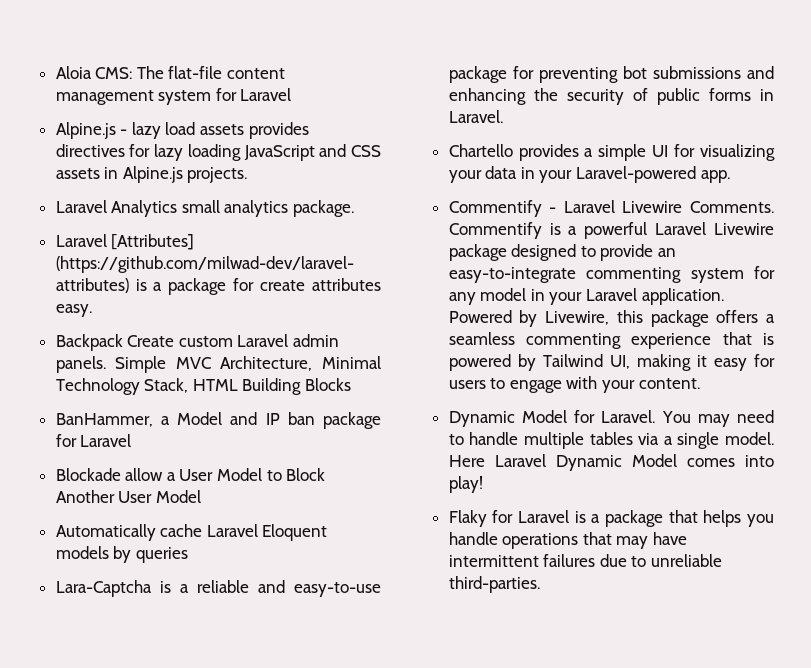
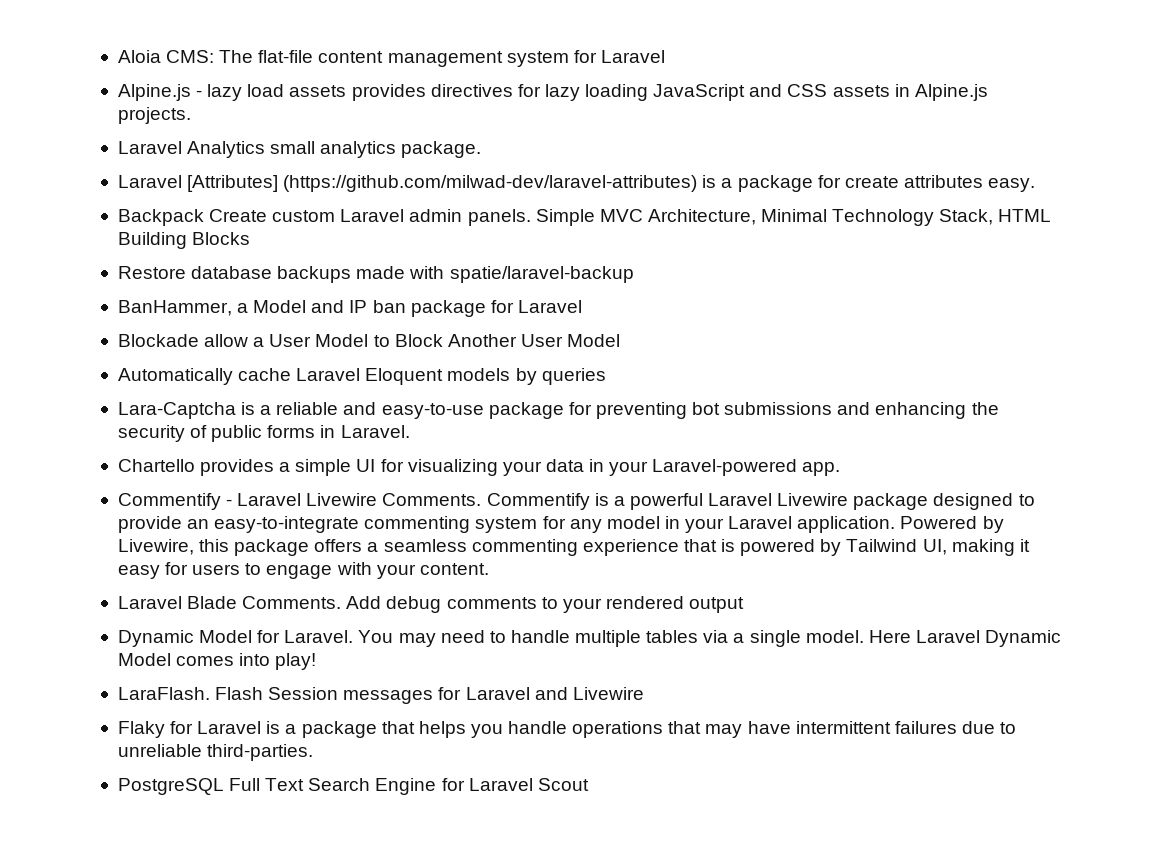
(352, 384) none -> [117,266,634,283] // Restore database backups made with spatie/laravel-backup
(700, 383) none -> [117,596,745,613] // Laravel Blade Comments. Add debug comments to your rendered output
(483, 484) none -> [117,687,644,704] // LaraFlash. Flash Session messages for Laravel and Livewire
(540, 584) none -> [117,778,589,795] // PostgreSQL Full Text Search Engine for Laravel Scout

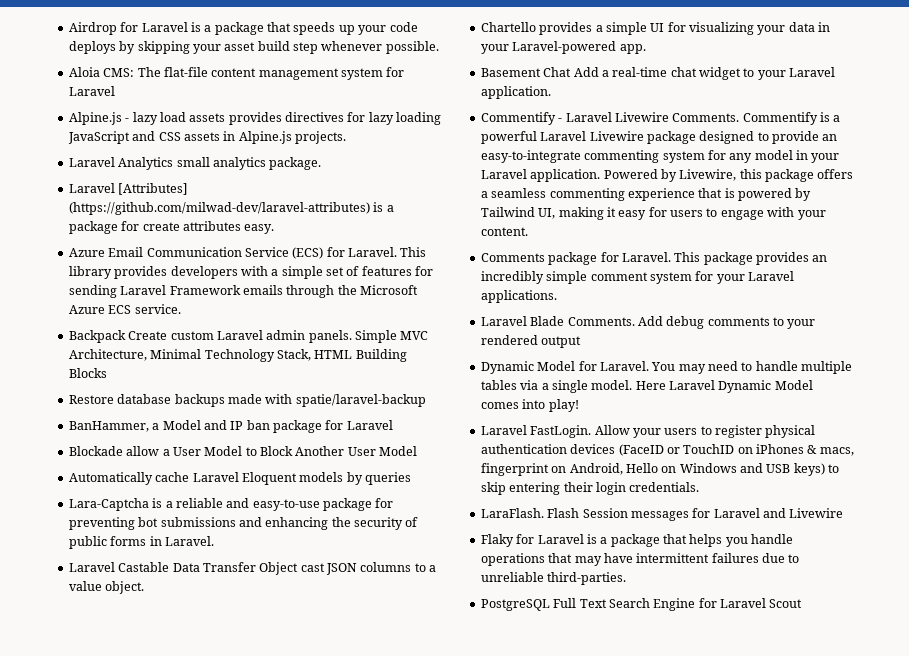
(117, 56) none -> [68,22,418,35] [68,41,439,54] Airdrop for Laravel is a package that speeds up your code deploys by skipping your asset build step whenever possible. //
(1036, 185) none -> [68,247,427,259] [68,266,434,279] [68,285,418,298] [68,304,181,314] // Azure Email Communication Service (ECS) for Laravel. This library provides developers with a simple set of features for sending Laravel Framework emails through the Microsoft Azure ECS service.
(410, 431) none -> [68,562,437,575] [68,581,145,594] // Laravel Castable Data Transfer Object cast JSON columns to a value object.
(841, 469) none -> [480,67,836,80] [480,86,551,99] // Basement Chat Add a real-time chat widget to your Laravel application.
(489, 569) none -> [480,252,828,265] [480,271,794,284] [480,290,557,303] // Comments package for Laravel. This package provides an incredibly simple comment system for your Laravel applications.
(317, 661) none -> [480,425,816,438] [480,444,854,456] [480,463,840,476] [480,482,700,495] // Laravel FastLogin. Allow your users to register physical authentication devices (FaceID or TouchID on iPhones & macs, fingerprint on Android, Hello on Windows and USB keys) to skip entering their login credentials.

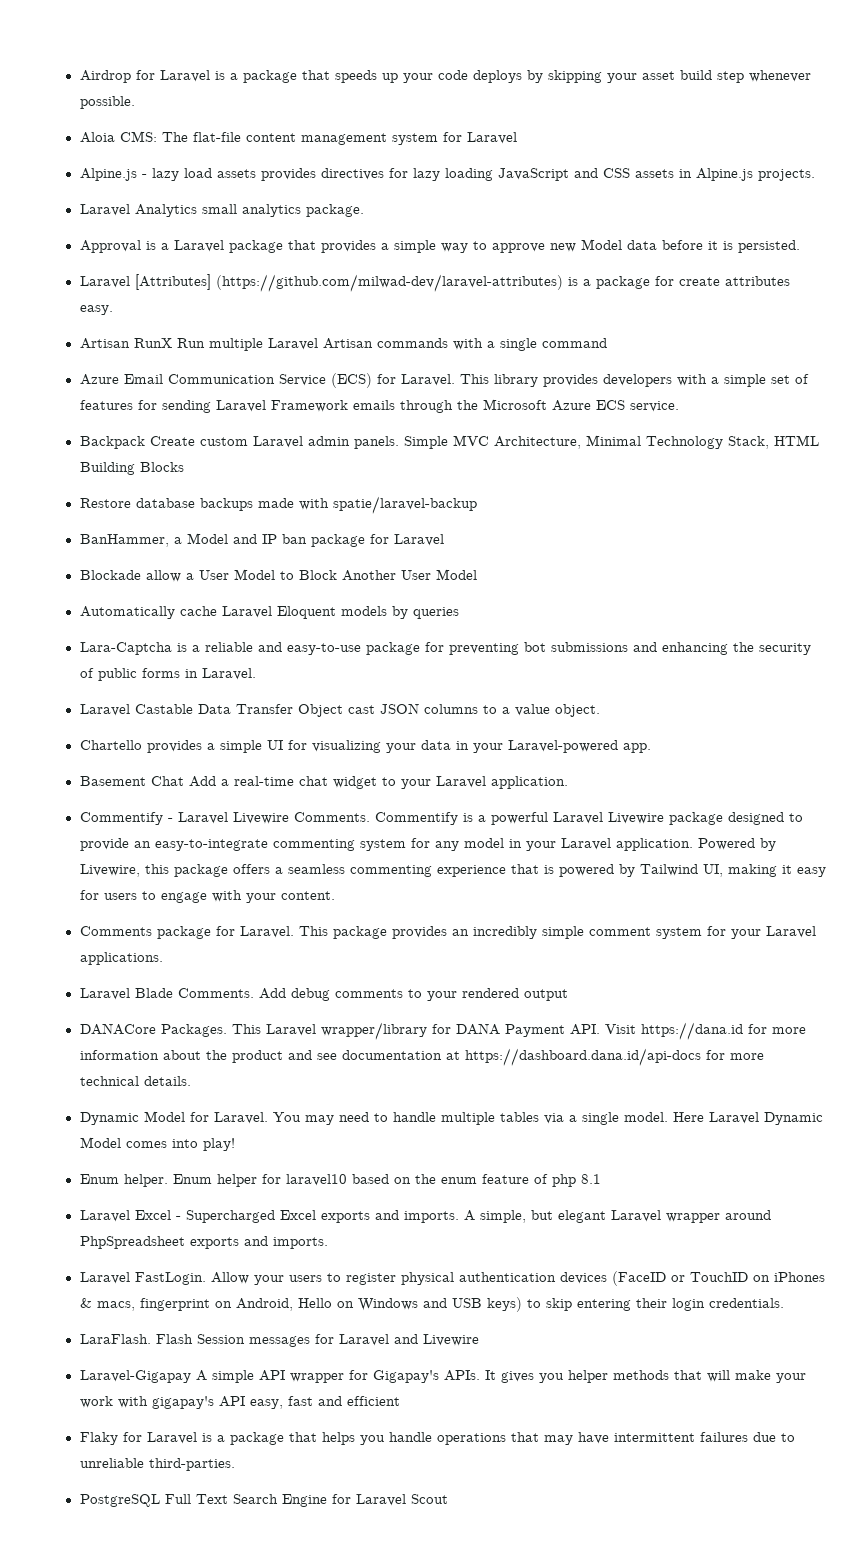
(322, 163) none -> [79,239,800,253] // Approval is a Laravel package that provides a simple way to approve new Model data before it is persisted.
(275, 229) none -> [79,338,607,351] // Artisan RunX Run multiple Laravel Artisan commands with a single command
(582, 342) none -> [79,1022,806,1040] [79,1048,764,1066] [79,1076,191,1086] // DANACore Packages. This Laravel wrapper/library for DANA Payment API. Visit https://dana.id for more information about the product and see documentation at https://dashboard.dana.id/api-docs for more technical details.
(579, 405) none -> [79,1174,601,1187] [79,1210,771,1223] [79,1236,328,1249] // Enum helper. Enum helper for laravel10 based on the enum feature of php 8.1 // Laravel Excel - Supercharged Excel exports and imports. A simple, but elegant Laravel wrapper around PhpSpreadsheet exports and imports.
(844, 513) none -> [79,1370,806,1383] [79,1396,400,1409] // Laravel-Gigapay A simple API wrapper for Gigapay's APIs. It gives you helper methods that will make your work with gigapay's API easy, fast and efficient

